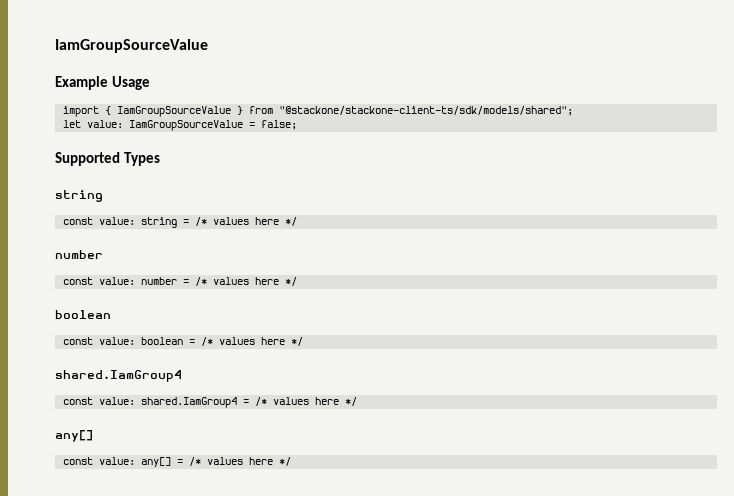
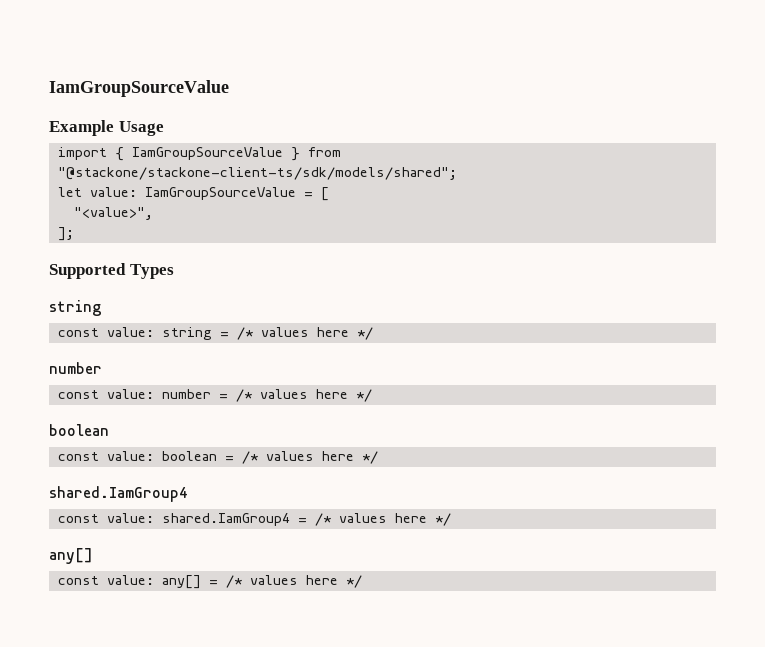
[260,120,297,130] false; -> [321,187,330,201] [74,207,154,220] [58,227,75,241] [ // "<value>", // ];

